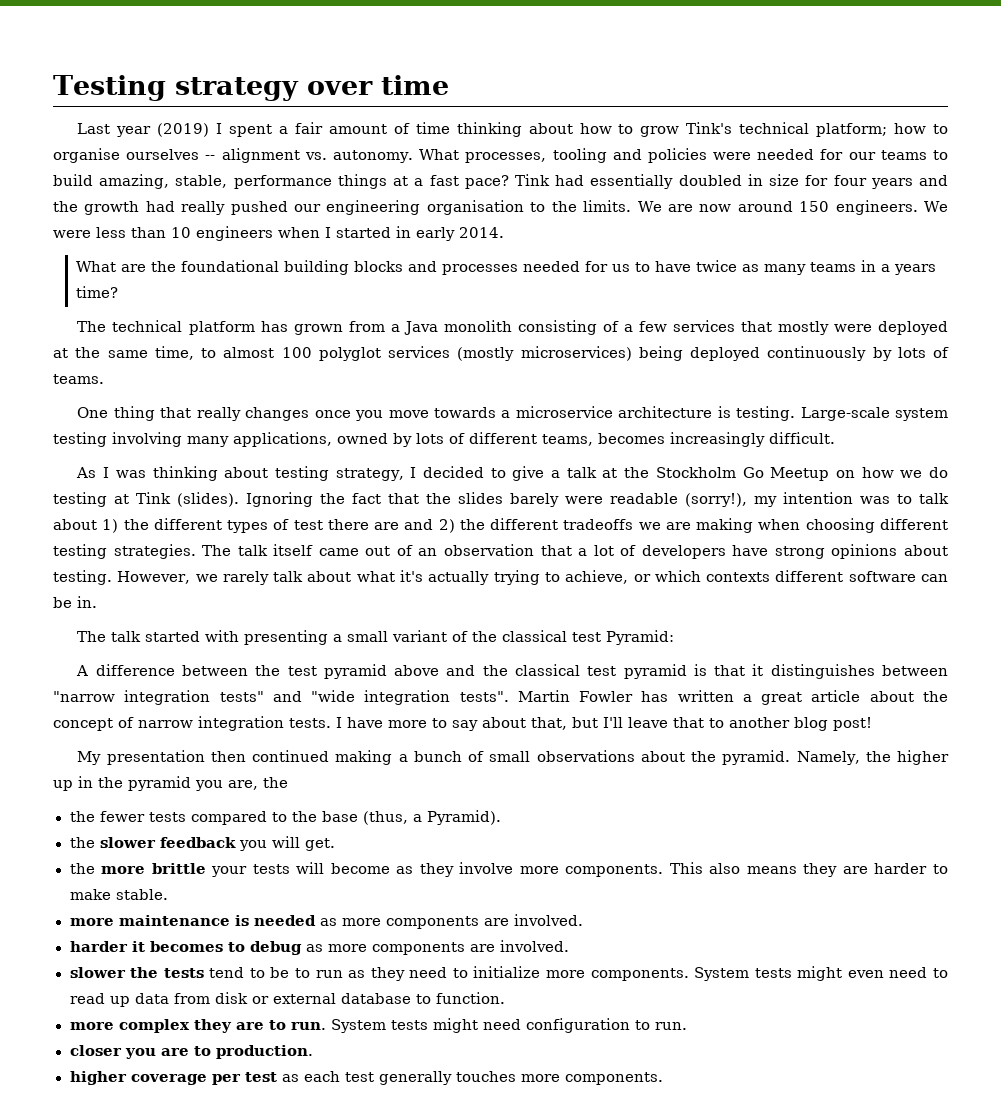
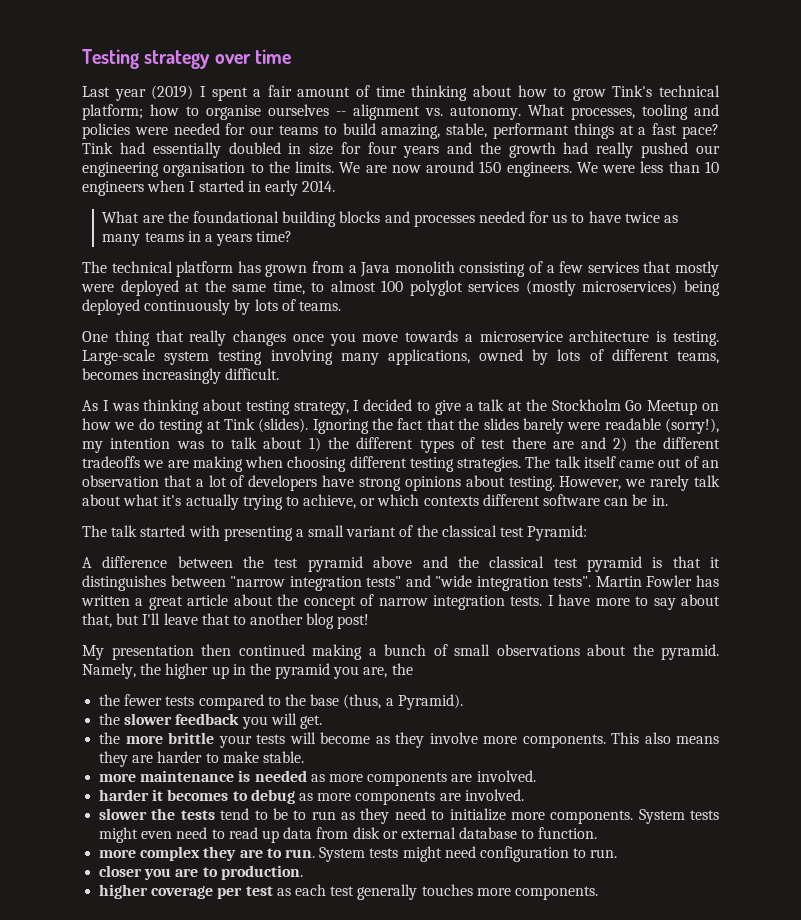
[233,175,332,189] performance -> [493,123,570,139] performant

